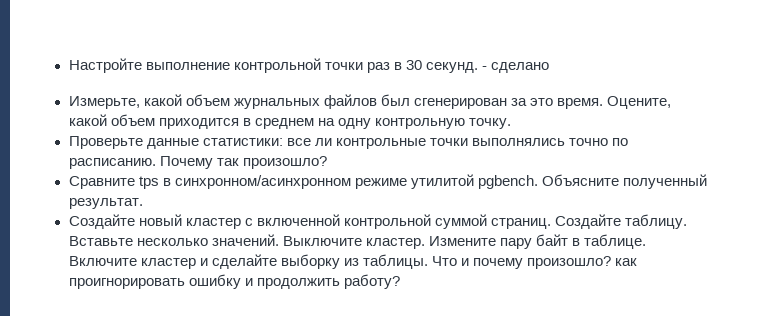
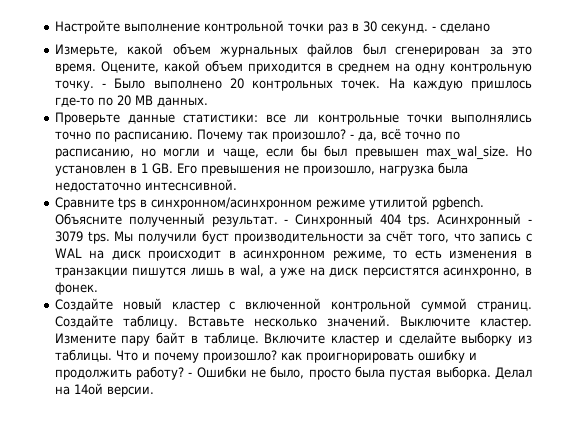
(511, 123) none -> [102,78,532,91] [54,95,208,107] - Было выполнено 20 контрольных точек. На каждую пришлось где-то по 20 MB данных.
(327, 162) none -> [349,129,460,141] [54,145,532,160] [54,162,468,176] [54,179,237,192] - да, всё точно по расписанию, но могли и чаще, если бы был превышен max_wal_size. Но установлен в 1 GB. Его превышения не произошло, нагрузка была недостаточно интеснсивной.
(143, 203) none -> [284,213,532,227] [54,230,532,244] [54,248,532,261] [54,265,532,278] [54,282,98,295] - Синхронный 404 tps. Асинхронный - 3079 tps. Мы получили буст производительности за счёт того, что запись с WAL на диск происходит в асинхронном режиме, то есть изменения в транзакции пишутся лишь в wal, а уже на диск персистятся асинхронно, в фонек.
(400, 281) none -> [188,366,532,380] [54,383,154,397] - Ошибки не было, просто была пустая выборка. Делал на 14ой версии.

